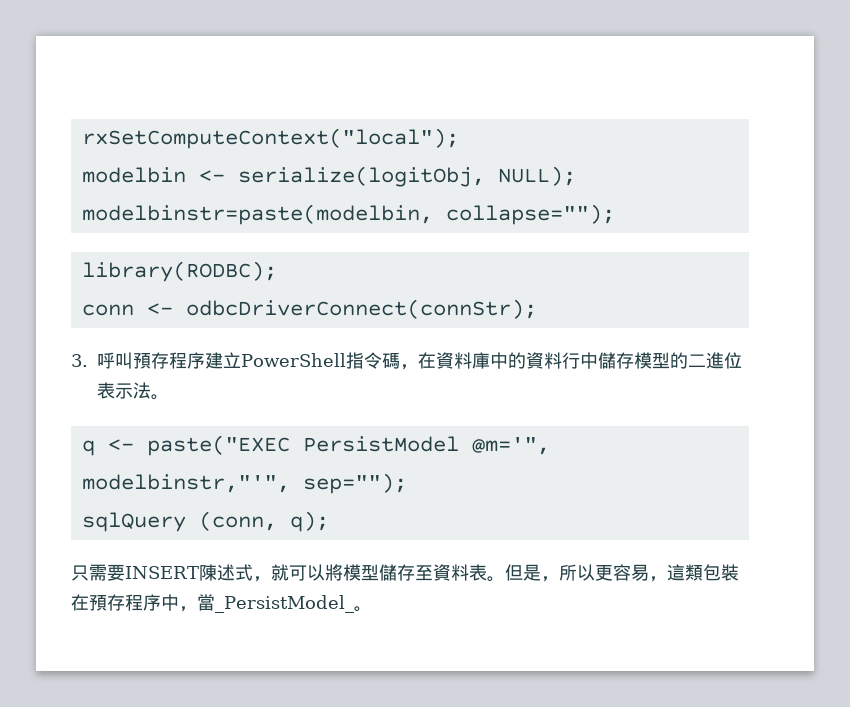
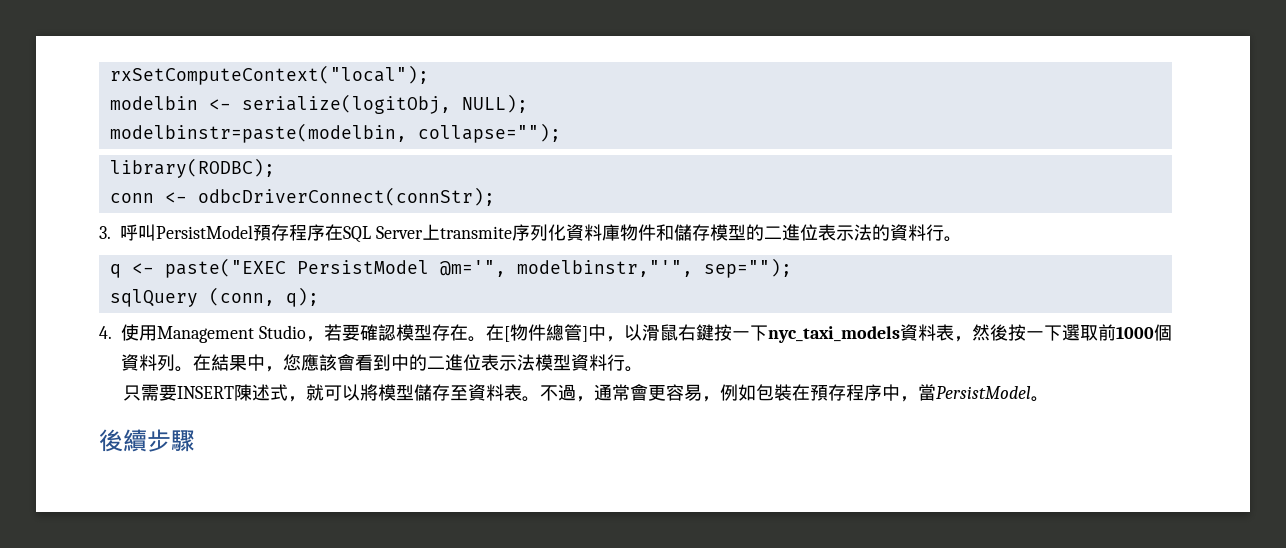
[133,352,598,370] 預存程序建立PowerShell指令碼，在資料庫中的資料行中 -> [156,224,674,243] PersistModel預存程序在SQL Server上transmite序列化資料庫物件和
(151, 390) none -> [871,224,944,241] 的資料行
(329, 521) none -> [99,324,1172,343] [121,354,643,372] // 4.使用Management Studio，若要確認模型存在。在[物件總管]中，以滑鼠右鍵按一下nyc_taxi_models資料表，然後按一下選取前1000個資料列。在結果中，您應該會看到中的二進位表示法模型資料行。
[505,564,595,582] 但是，所以 -> [540,384,649,402] 不過，通常會
[667,564,703,581] 這類 -> [720,384,757,401] 例如
[215,595,372,613] _PersistModel_。 -> [936,386,1050,402] [99,429,195,452] PersistModel。 // 後續步驟

